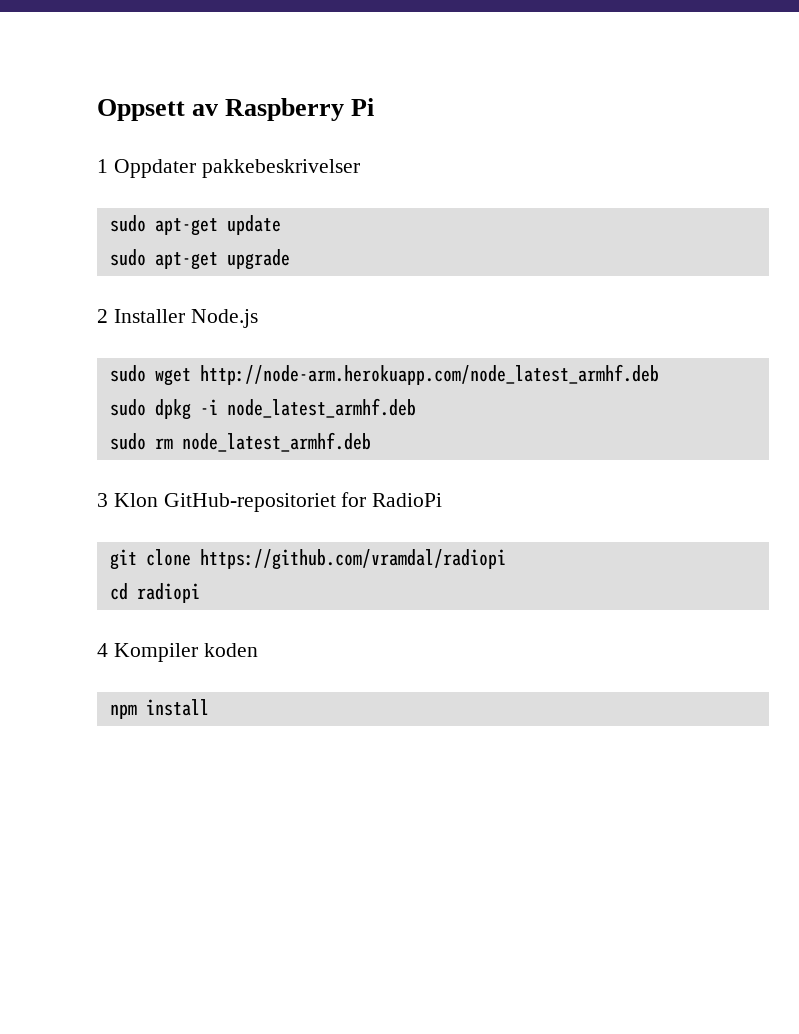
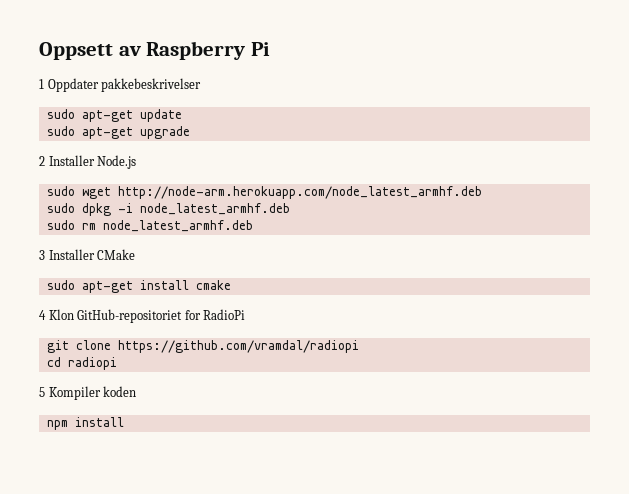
(108, 500) none -> [48,249,136,260] [46,280,231,293] [39,310,46,320] Installer CMake // sudo apt-get install cmake // 4
[97,643,108,657] 4 -> [39,387,45,397] 5

